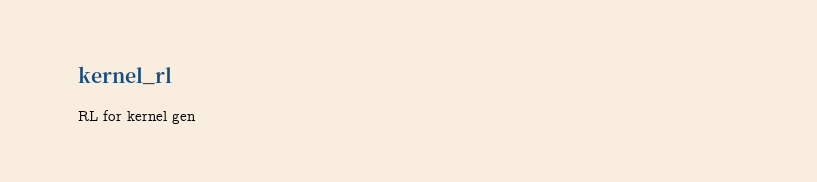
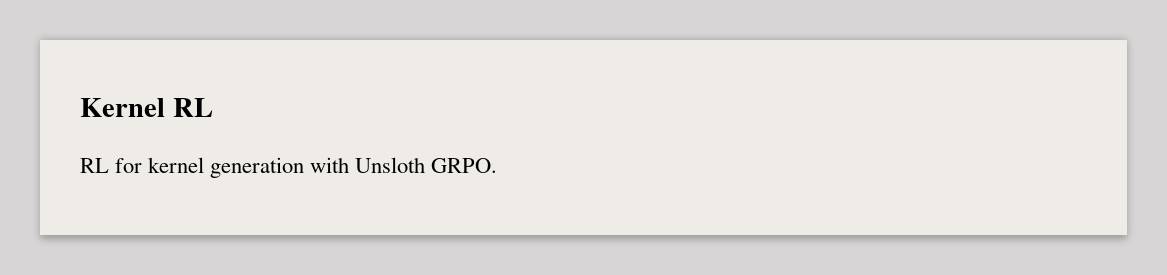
[78,66,172,85] kernel_rl -> [80,98,213,117] Kernel RL
[172,113,196,124] gen -> [210,157,498,178] generation with Unsloth GRPO.

